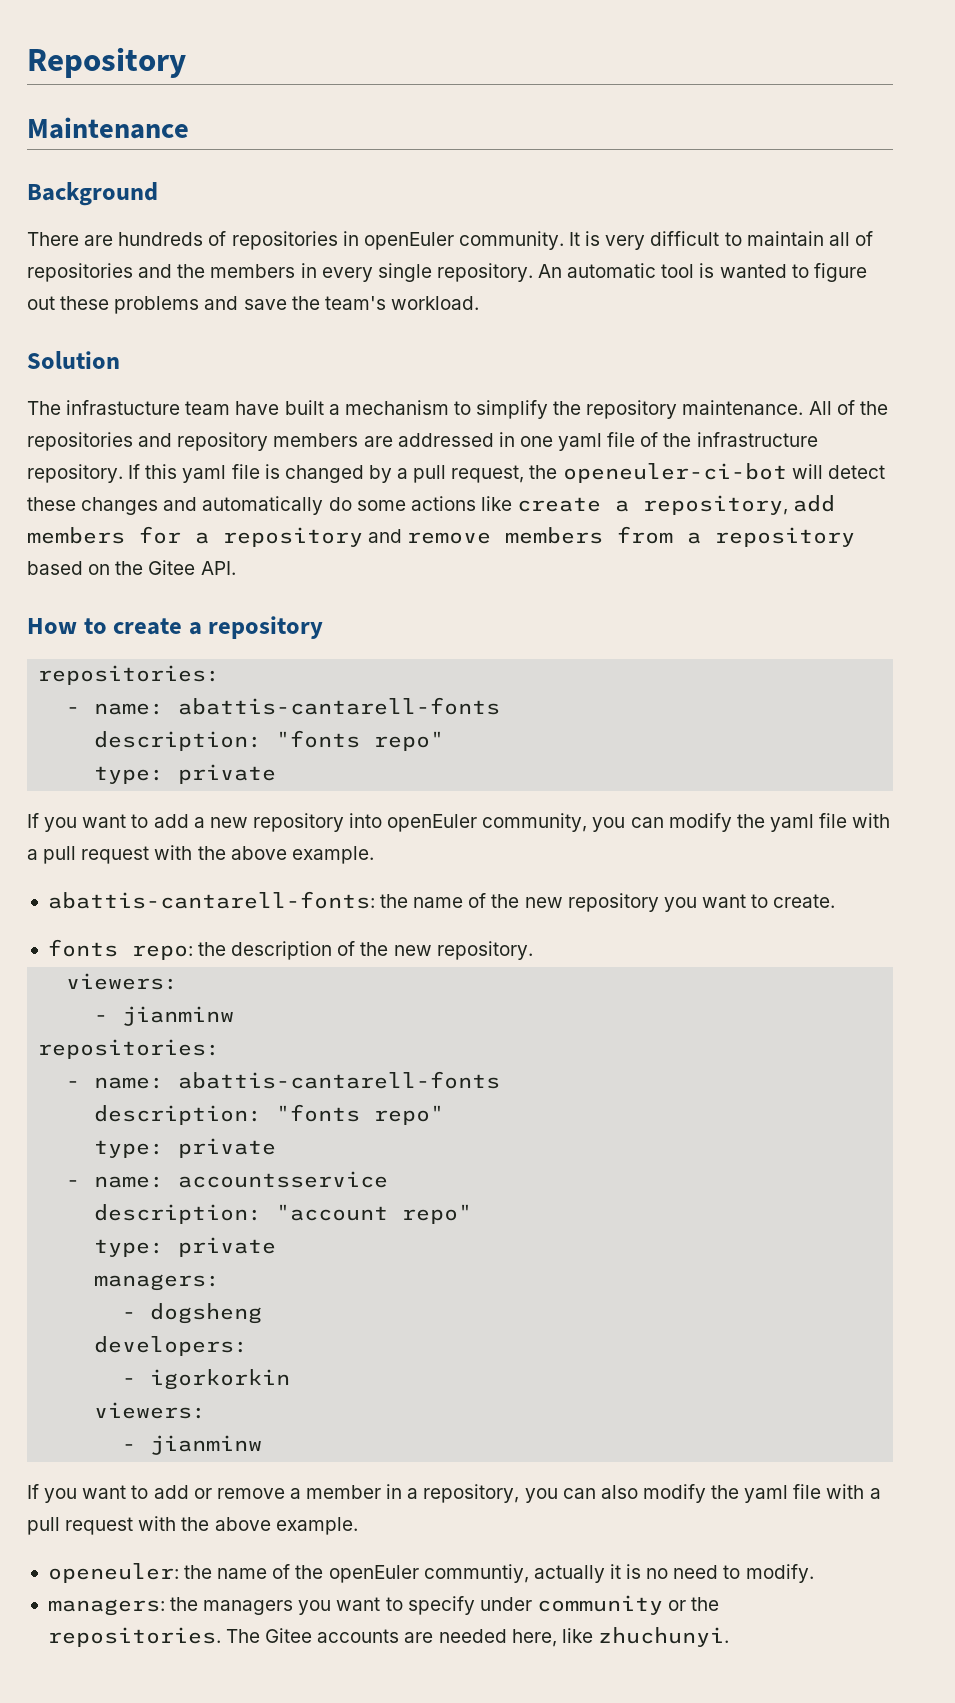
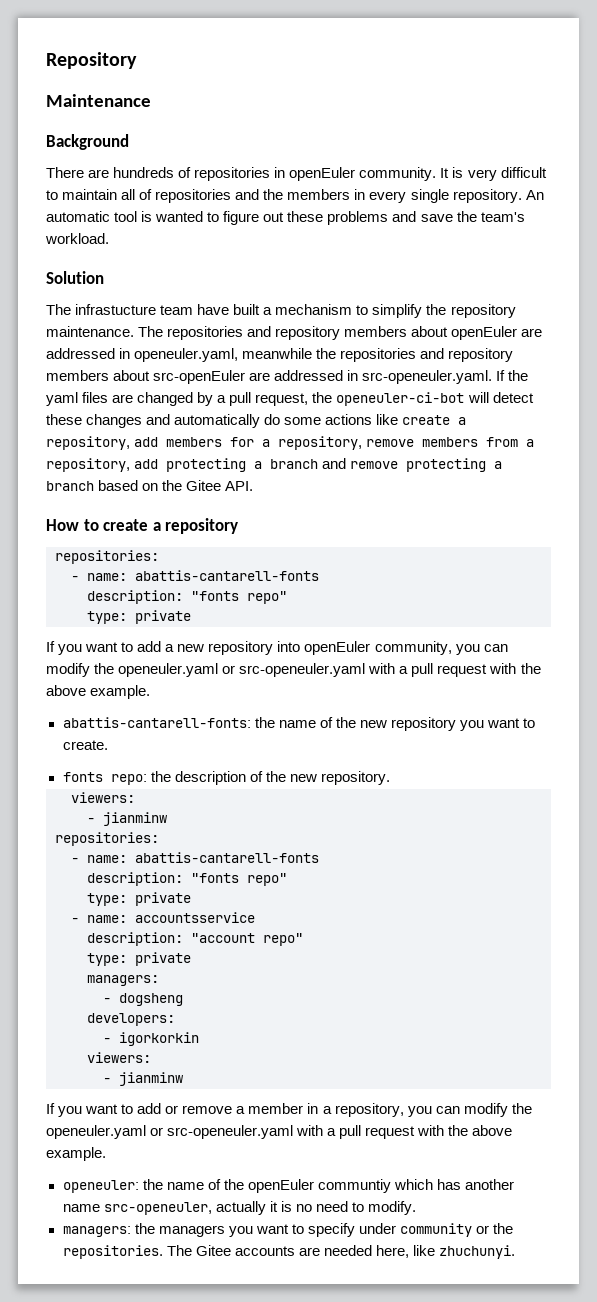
[808,400,855,415] All of -> [138,326,543,340] [46,348,313,362] The repositories and repository members about openEuler are addressed in openeuler.yaml, meanwhile
[363,432,818,451] [27,464,280,483] are addressed in one yaml file of the infrastructure repository. If this yaml file is -> [113,370,529,384] [46,392,134,406] about src-openEuler are addressed in src-openeuler.yaml. If the yaml files are
[223,527,403,547] repository and -> [278,436,363,450] repository,
[715,527,856,547] repository -> [46,458,503,472] [46,481,94,491] repository, add protecting a branch and remove protecting a branch
[769,813,848,832] yaml file -> [118,663,366,677] openeuler.yaml or src-openeuler.yaml
[600,1484,822,1503] also modify the yaml file -> [463,1103,532,1117] [46,1125,294,1139] modify the openeuler.yaml or src-openeuler.yaml
[423,1564,529,1583] communtiy, -> [317,1179,514,1193] [62,1202,212,1215] communtiy which has another name src-openeuler,

